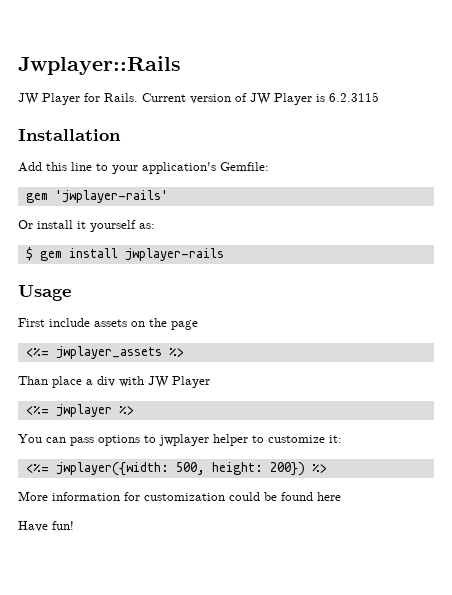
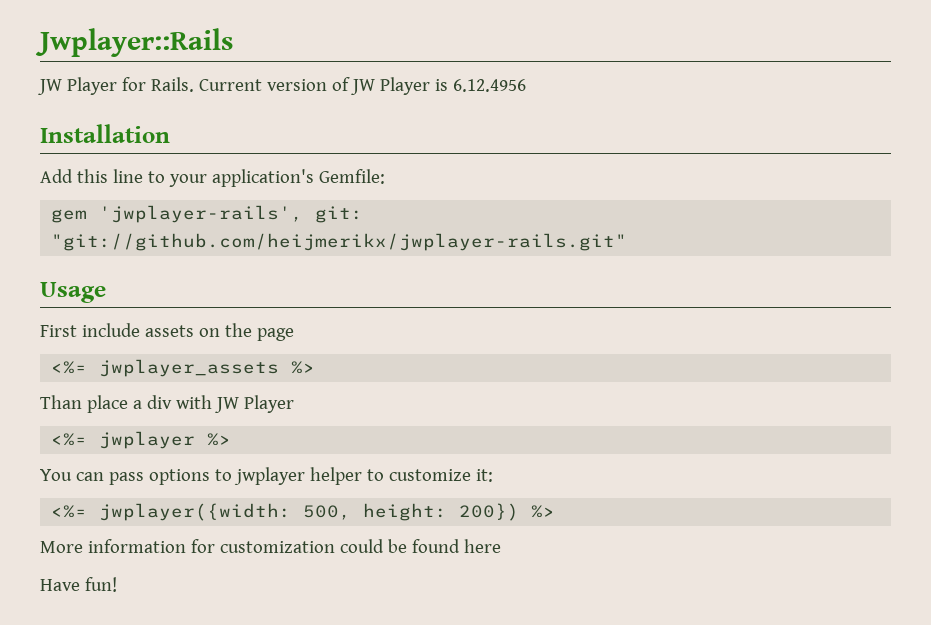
[329,92,379,102] 6.2.3115 -> [452,79,526,92] 6.12.4956
[54,190,168,203] [18,220,155,232] [25,247,224,261] 'jwplayer-rails' // Or install it yourself as: // $ gem install jwplayer-rails -> [99,205,364,223] [51,233,628,251] 'jwplayer-rails', git: "git://github.com/heijmerikx/jwplayer-rails.git"

